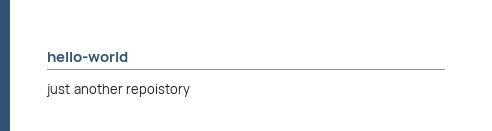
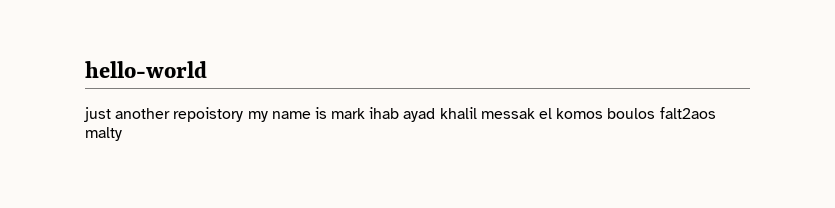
(191, 90) none -> [247,107,716,122] [85,127,122,141] my name is mark ihab ayad khalil messak el komos boulos falt2aos malty

